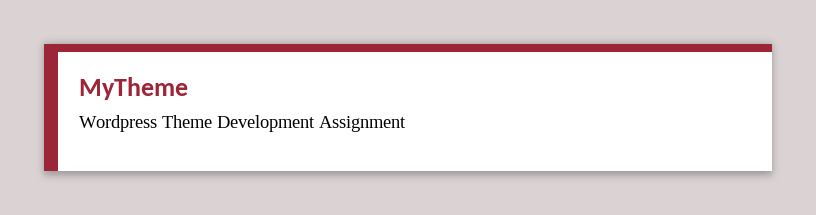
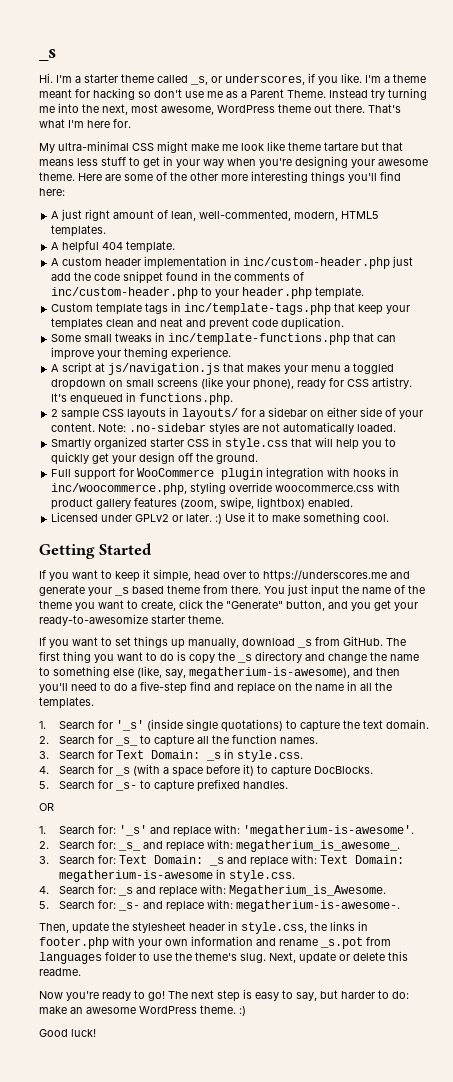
[79,77,188,100] [79,115,406,132] MyTheme // Wordpress Theme Development Assignment -> [39,49,56,61] [39,73,426,85] [39,88,427,100] [39,103,401,115] [39,119,131,128] [39,141,403,153] [39,156,428,168] [39,171,401,183] [39,188,65,196] [51,209,380,221] [51,225,107,237] [51,241,176,253] [51,256,414,269] [51,271,305,284] [51,287,365,299] [51,302,411,315] [51,317,345,330] [51,332,397,345] [51,347,232,360] [51,362,395,375] [51,377,413,390] [51,392,234,405] [51,407,424,420] [51,422,397,434] [51,437,397,450] [51,452,259,465] [51,467,400,480] [51,482,401,495] [51,497,354,510] [51,512,390,524] [39,543,153,559] [39,569,410,582] [39,584,425,597] [39,599,418,611] [39,614,224,626] [39,636,406,649] [39,651,419,664] [39,666,400,679] [39,681,392,694] [39,697,94,709] [39,719,429,732] [39,734,318,747] [39,749,303,762] [39,764,373,777] [39,779,288,792] [39,803,54,811] [39,824,414,837] [39,839,400,852] [39,854,404,867] [58,869,295,882] [39,884,386,897] [39,899,400,912] [39,921,368,934] [39,936,391,949] [39,951,408,964] [39,968,81,976] [39,989,409,1002] [39,1005,246,1016] [39,1029,96,1037] _s // Hi. I'm a starter theme called _s, or underscores, if you like. I'm a theme meant for hacking so don't use me as a Parent Theme. Instead try turning me into the next, most awesome, WordPress theme out there. That's what I'm here for. // My ultra-minimal CSS might make me look like theme tartare but that means less stuff to get in your way when you're designing your awesome theme. Here are some of the other more interesting things you'll find here: // A just right amount of lean, well-commented, modern, HTML5 templates. // A helpful 404 template. // A custom header implementation in inc/custom-header.php just add the code snippet found in the comments of inc/custom-header.php to your header.php template. // Custom template tags in inc/template-tags.php that keep your templates clean and neat and prevent code duplication. // Some small tweaks in inc/template-functions.php that can improve your theming experience. // A script at js/navigation.js that makes your menu a toggled dropdown on small screens (like your phone), ready for CSS artistry. It's enqueued in functions.php. // 2 sample CSS layouts in layouts/ for a sidebar on either side of your content. Note: .no-sidebar styles are not automatically loaded. // Smartly organized starter CSS in style.css that will help you to quickly get your design off the ground. // Full support for WooCommerce plugin integration with hooks in inc/woocommerce.php, styling override woocommerce.css with product gallery features (zoom, swipe, lightbox) enabled. // Licensed under GPLv2 or later. :) Use it to make something cool. // Getting Started // If you want to keep it simple, head over to https://underscores.me and generate your _s based theme from there. You just input the name of the theme you want to create, click the "Generate" button, and you get your ready-to-awesomize starter theme. // If you want to set things up manually, download _s from GitHub. The first thing you want to do is copy the _s directory and change the name to something else (like, say, megatherium-is-awesome), and then you'll need to do a five-step find and replace on the name in all the templates. // 1. Search for '_s' (inside single quotations) to capture the text domain. // 2. Search for _s_ to capture all the function names. // 3. Search for Text Domain: _s in style.css. // 4. Search for _s (with a space before it) to capture DocBlocks. // 5. Search for _s- to capture prefixed handles. // OR // 1. Search for: '_s' and replace with: 'megatherium-is-awesome'. // 2. Search for: _s_ and replace with: megatherium_is_awesome_. // 3. Search for: Text Domain: _s and replace with: Text Domain: megatherium-is-awesome in style.css. // 4. Search for: _s and replace with: Megatherium_is_Awesome. // 5. Search for: _s- and replace with: megatherium-is-awesome-. // Then, update the stylesheet header in style.css, the links in footer.php with your own information and rename _s.pot from languages folder to use the theme's slug. Next, update or delete this readme. // Now you're ready to go! The next step is easy to say, but harder to do: make an awesome WordPress theme. :) // Good luck!

